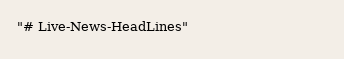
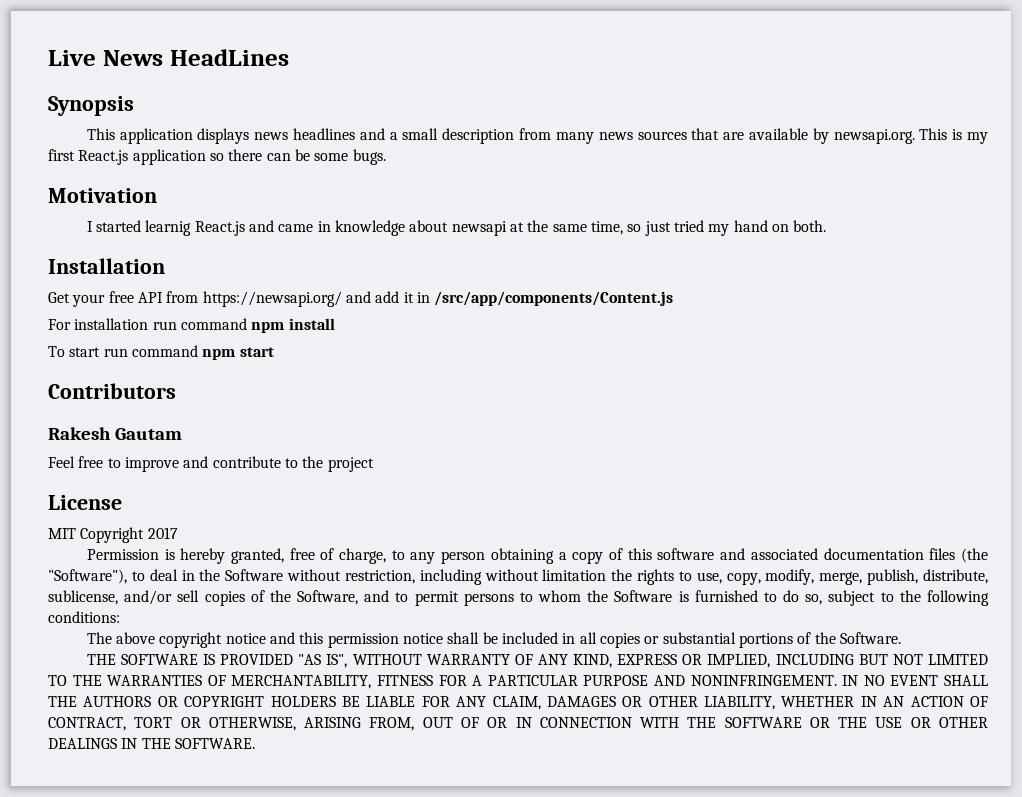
[17,21,188,31] "# Live-News-HeadLines" -> [48,49,289,66] [48,96,134,116] [86,128,989,144] [48,149,386,165] [48,188,157,203] [86,220,827,236] [48,258,165,274] [48,291,674,307] [48,318,335,333] [48,345,274,360] [48,383,176,399] [48,427,182,440] [48,456,374,472] [48,495,122,510] [48,527,178,543] [86,548,988,564] [48,569,989,585] [48,590,989,606] [48,611,120,623] [86,632,901,648] [86,654,988,668] [48,675,989,689] [48,696,989,710] [48,717,989,731] [48,738,255,749] Live News HeadLines // Synopsis // This application displays news headlines and a small description from many news sources that are available by newsapi.org. This is my first React.js application so there can be some bugs. // Motivation // I started learnig React.js and came in knowledge about newsapi at the same time, so just tried my hand on both. // Installation // Get your free API from https://newsapi.org/ and add it in /src/app/components/Content.js // For installation run command npm install // To start run command npm start // Contributors // Rakesh Gautam // Feel free to improve and contribute to the project // License // MIT Copyright 2017 // Permission is hereby granted, free of charge, to any person obtaining a copy of this software and associated documentation files (the "Software"), to deal in the Software without restriction, including without limitation the rights to use, copy, modify, merge, publish, distribute, sublicense, and/or sell copies of the Software, and to permit persons to whom the Software is furnished to do so, subject to the following conditions: // The above copyright notice and this permission notice shall be included in all copies or substantial portions of the Software. // THE SOFTWARE IS PROVIDED "AS IS", WITHOUT WARRANTY OF ANY KIND, EXPRESS OR IMPLIED, INCLUDING BUT NOT LIMITED TO THE WARRANTIES OF MERCHANTABILITY, FITNESS FOR A PARTICULAR PURPOSE AND NONINFRINGEMENT. IN NO EVENT SHALL THE AUTHORS OR COPYRIGHT HOLDERS BE LIABLE FOR ANY CLAIM, DAMAGES OR OTHER LIABILITY, WHETHER IN AN ACTION OF CONTRACT, TORT OR OTHERWISE, ARISING FROM, OUT OF OR IN CONNECTION WITH THE SOFTWARE OR THE USE OR OTHER DEALINGS IN THE SOFTWARE.

